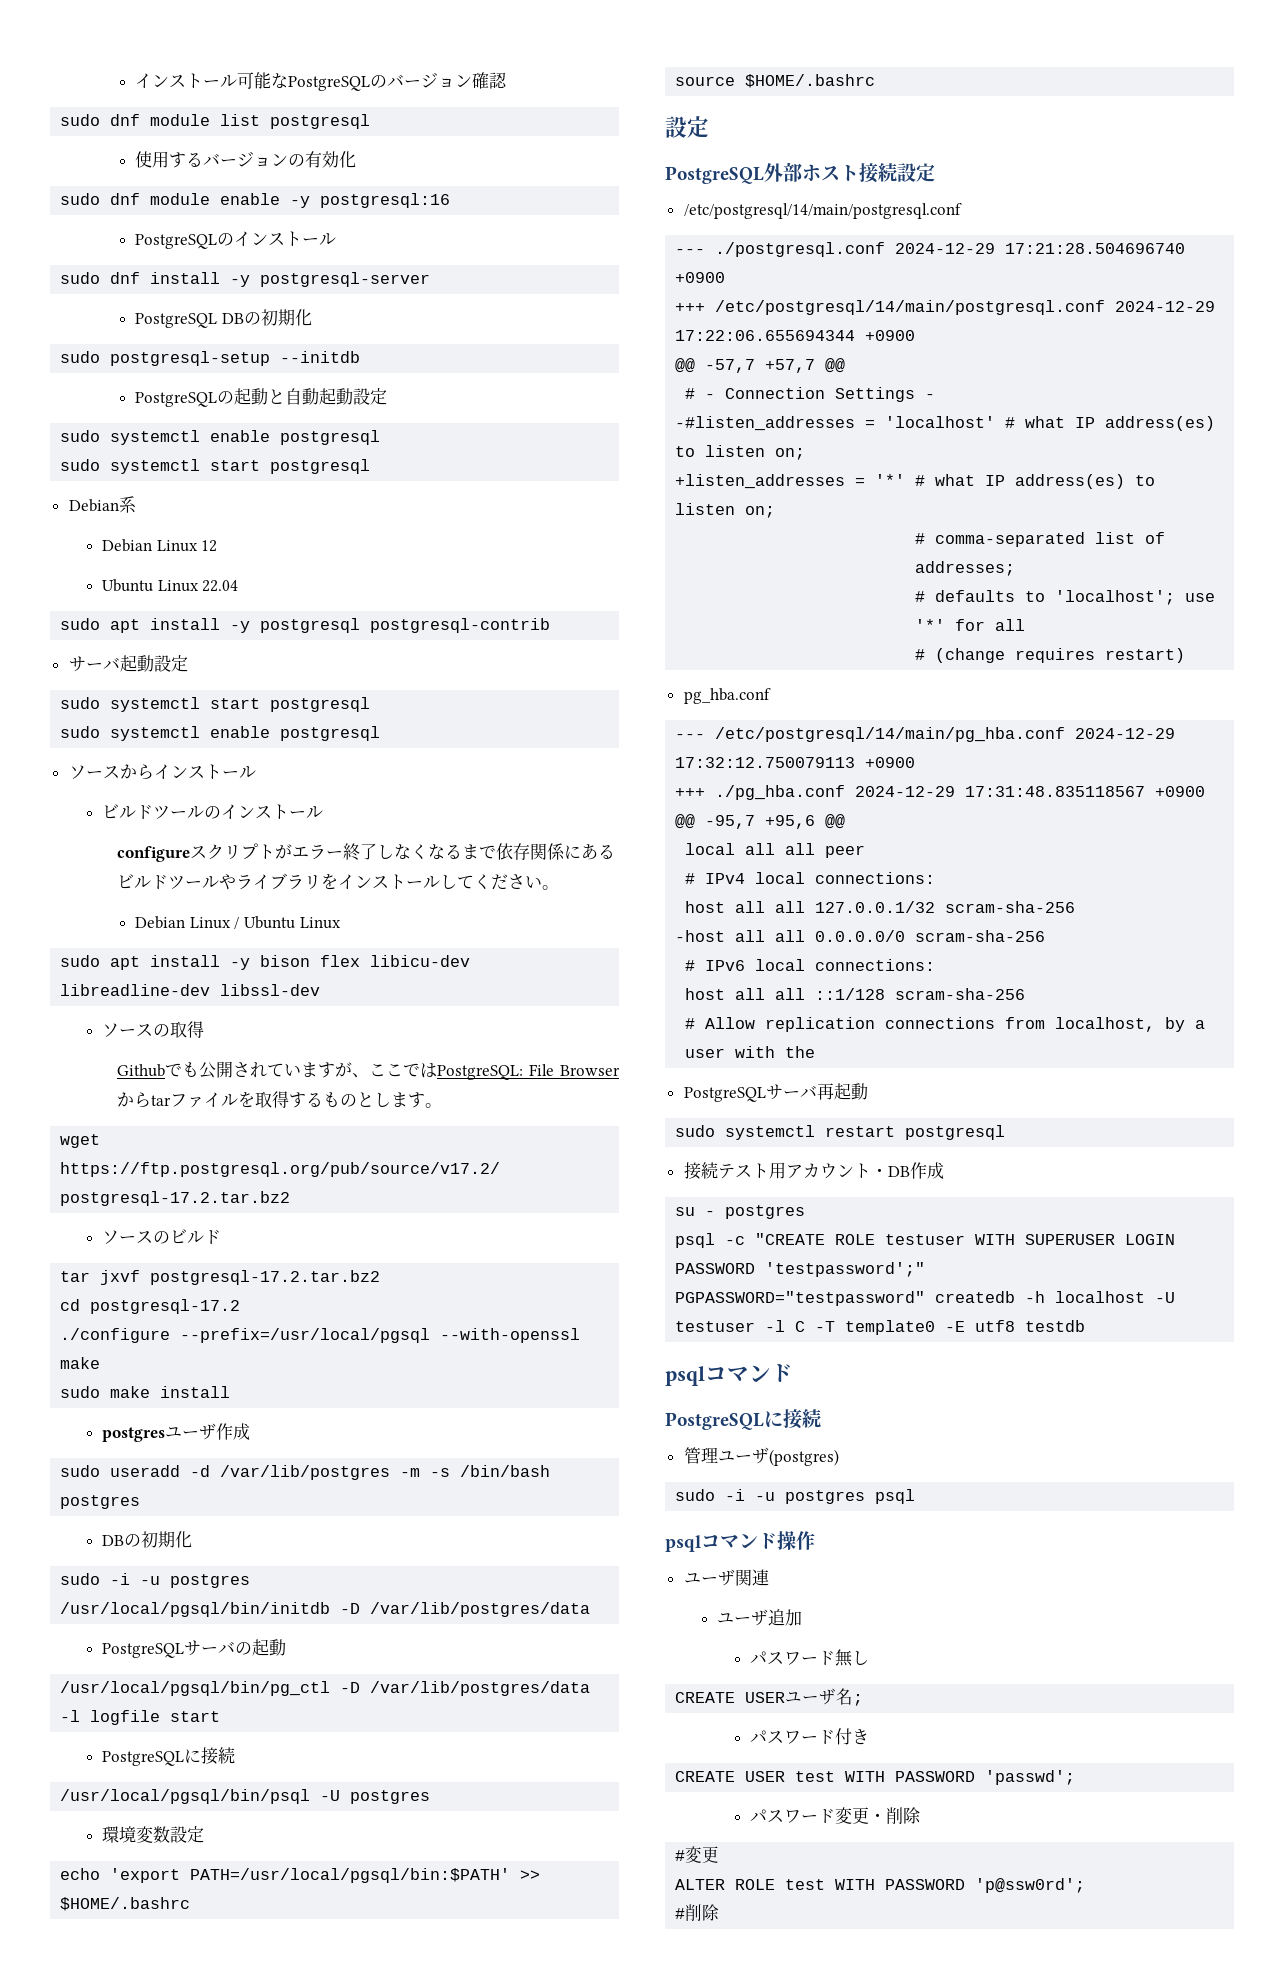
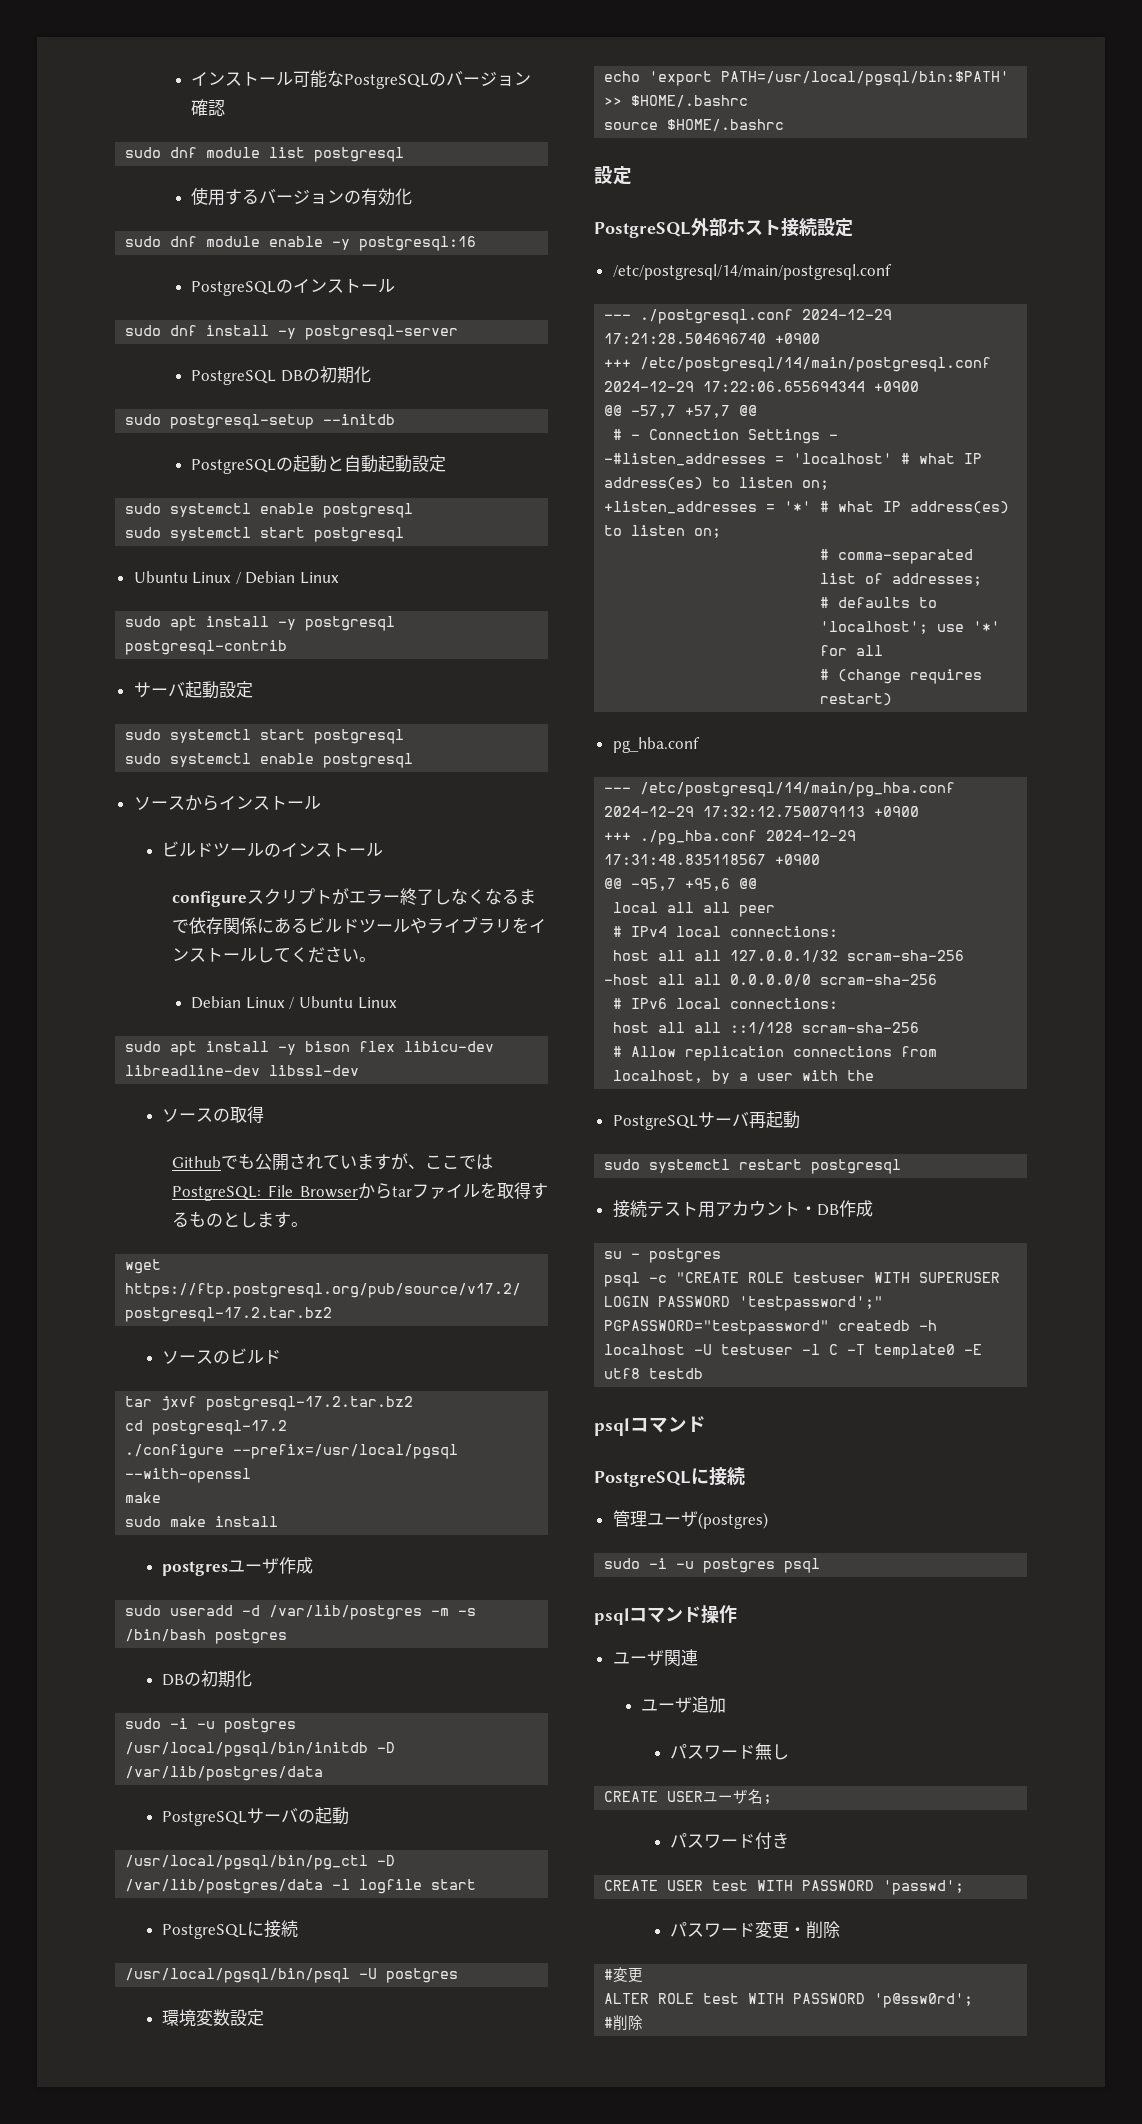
[68,496,136,513] [101,539,218,552] [101,579,239,592] Debian系 // Debian Linux 12 // Ubuntu Linux 22.04 -> [133,571,340,584] Ubuntu Linux / Debian Linux

